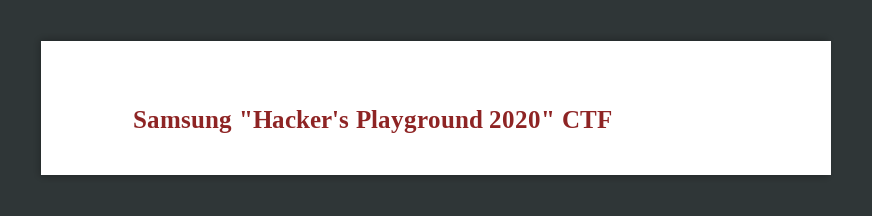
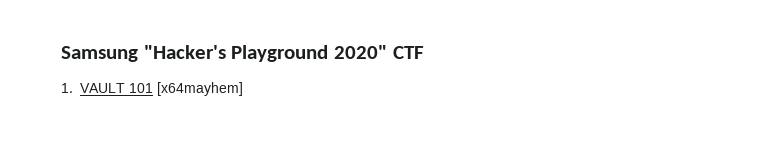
(612, 119) none -> [61,82,243,96] // 1. VAULT 101 [x64mayhem]

